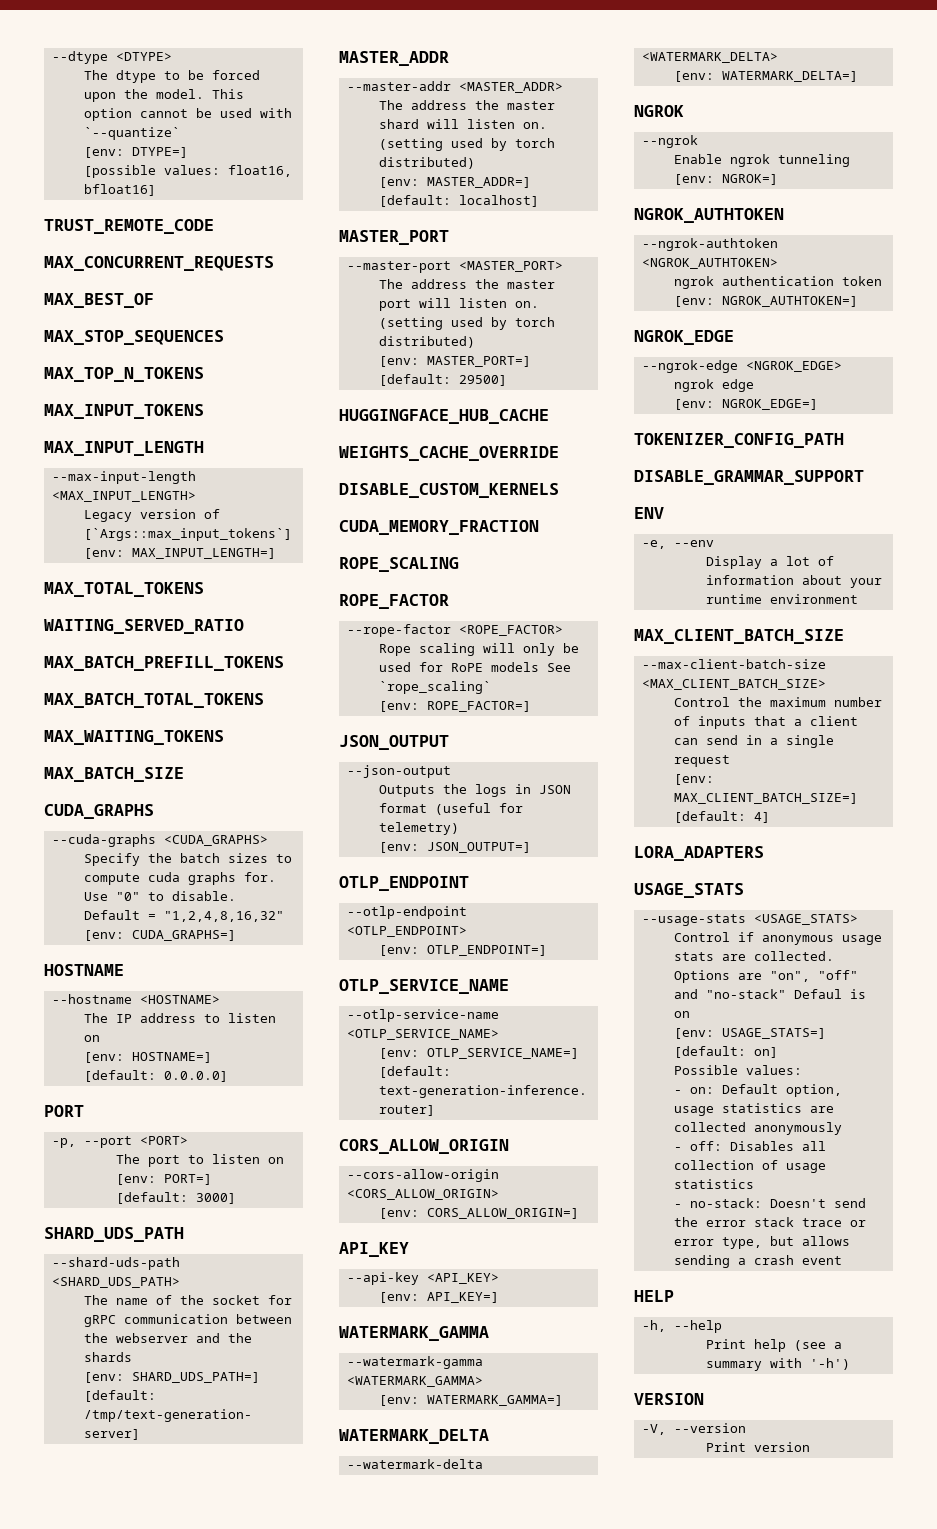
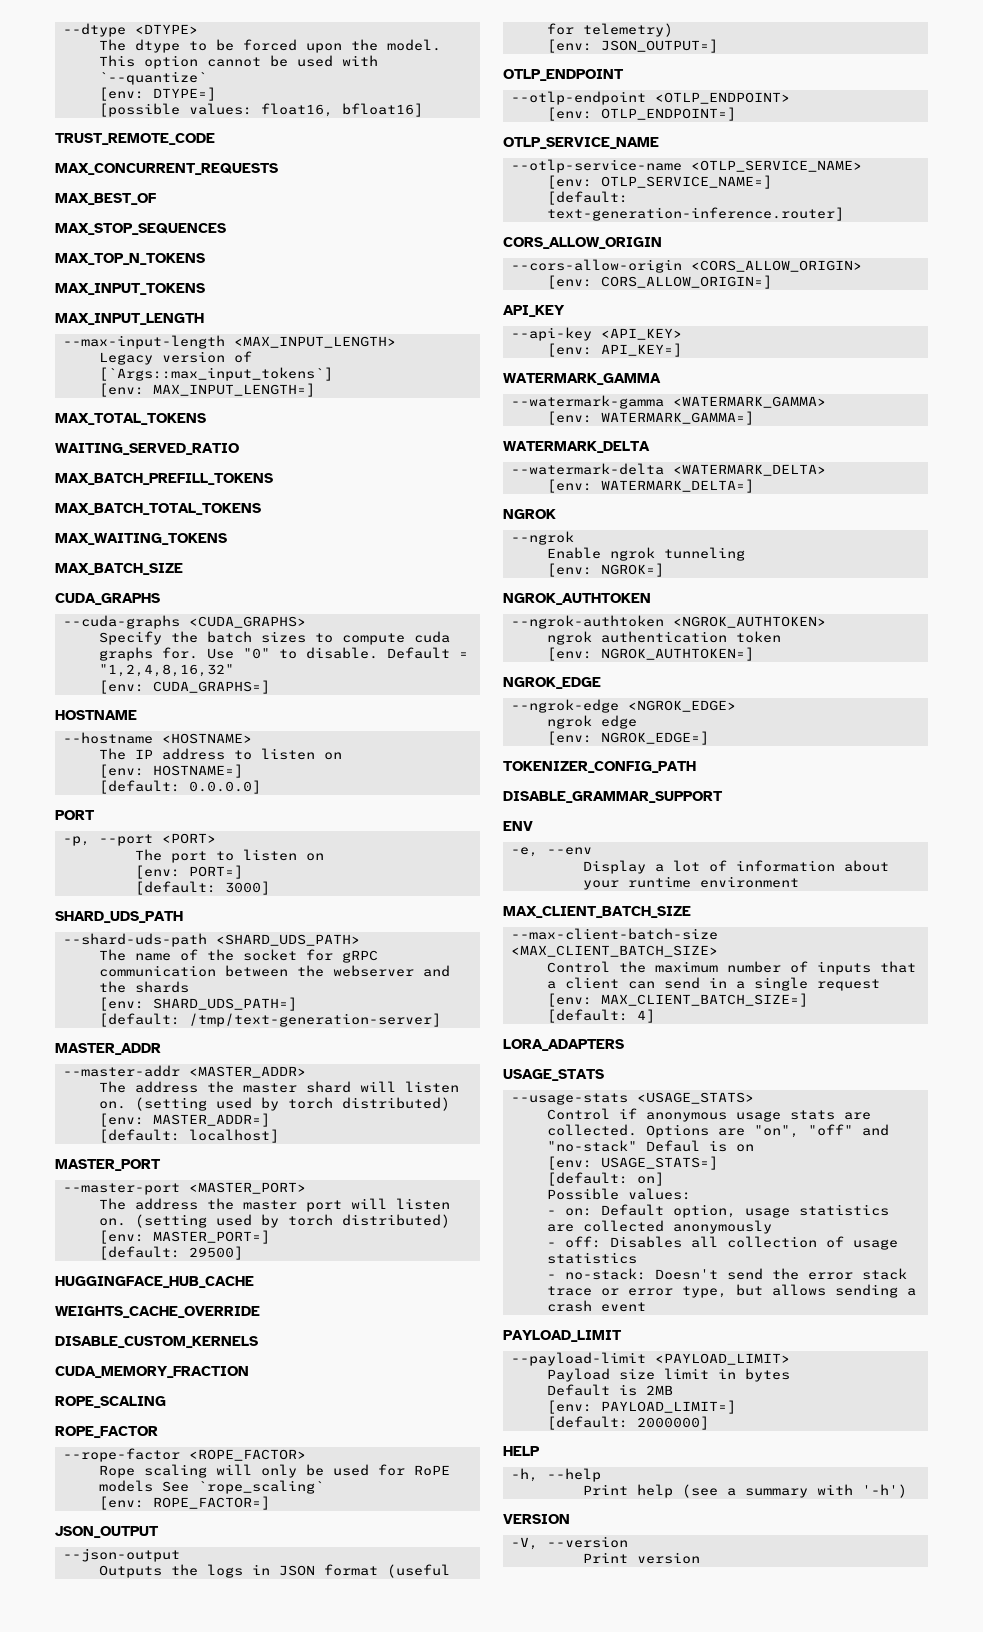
(842, 1260) none -> [503,1330,622,1342] [510,1352,790,1366] [546,1368,790,1382] [546,1384,673,1396] [546,1400,736,1414] [546,1416,709,1430] // PAYLOAD_LIMIT // --payload-limit <PAYLOAD_LIMIT> // Payload size limit in bytes // Default is 2MB // [env: PAYLOAD_LIMIT=] // [default: 2000000]

